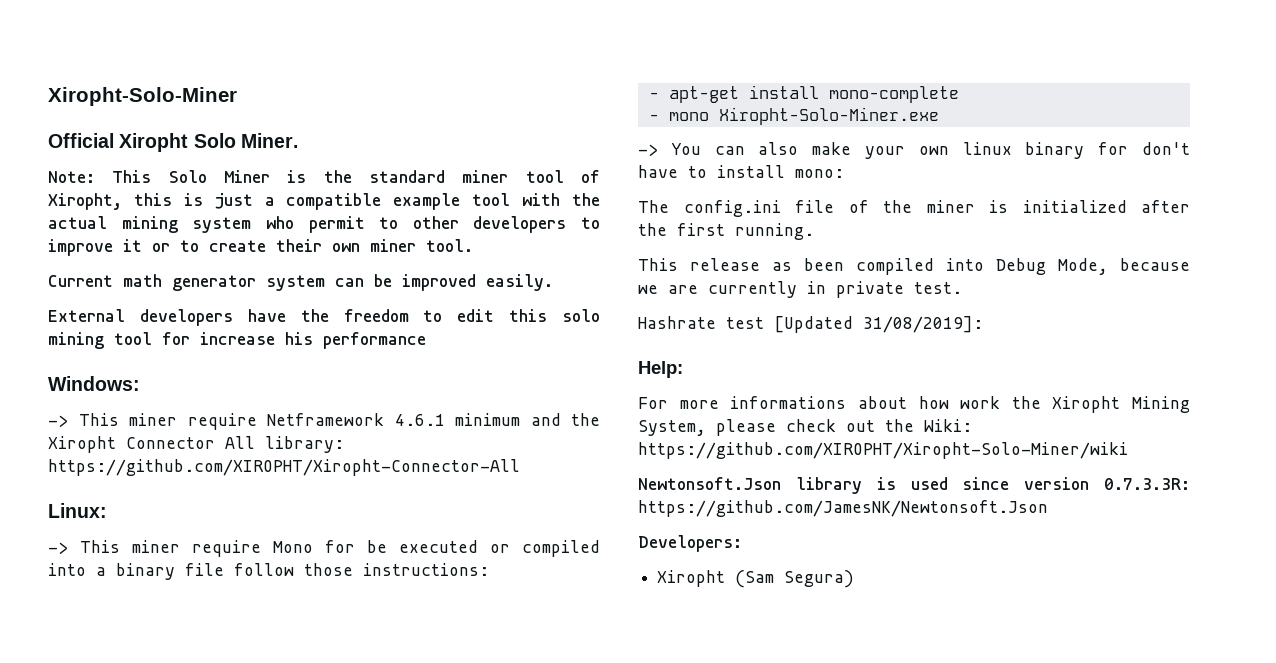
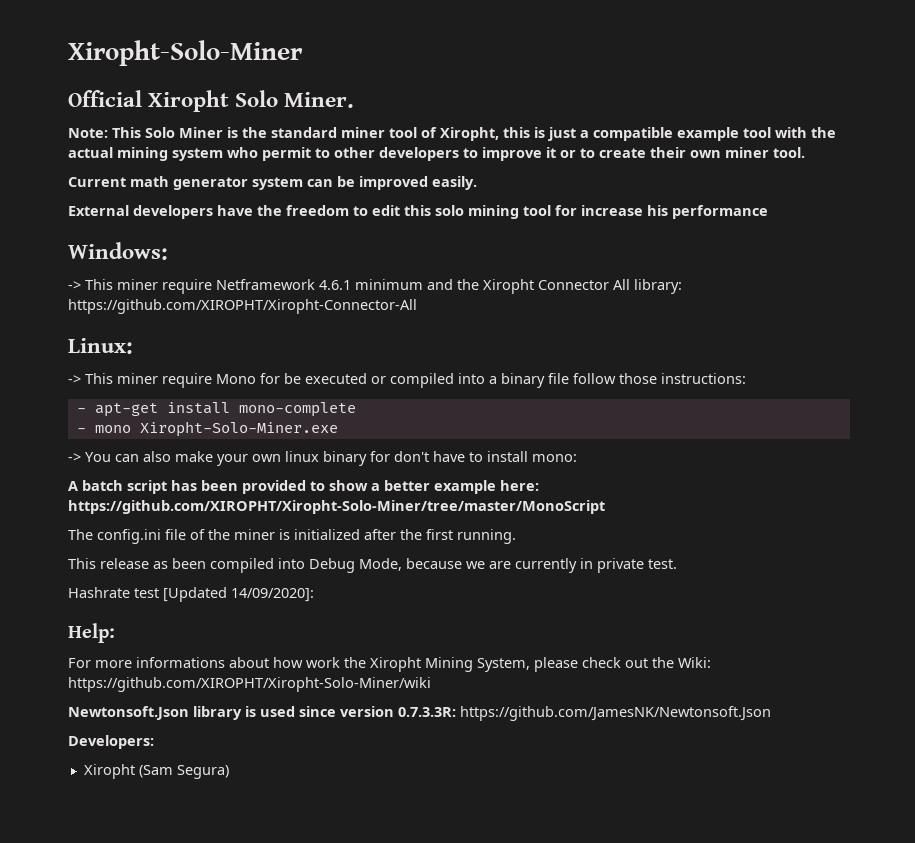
(844, 173) none -> [68,480,539,494] [68,500,605,514] // A batch script has been provided to show a better example here: https://github.com/XIROPHT/Xiropht-Solo-Miner/tree/master/MonoScript
[863,316,983,333] 31/08/2019]: -> [231,588,314,602] 14/09/2020]:

